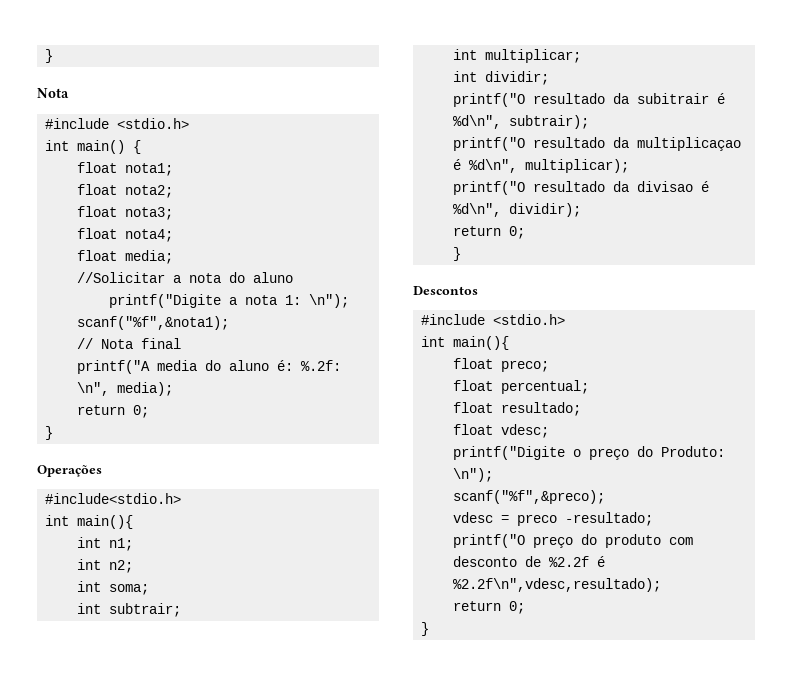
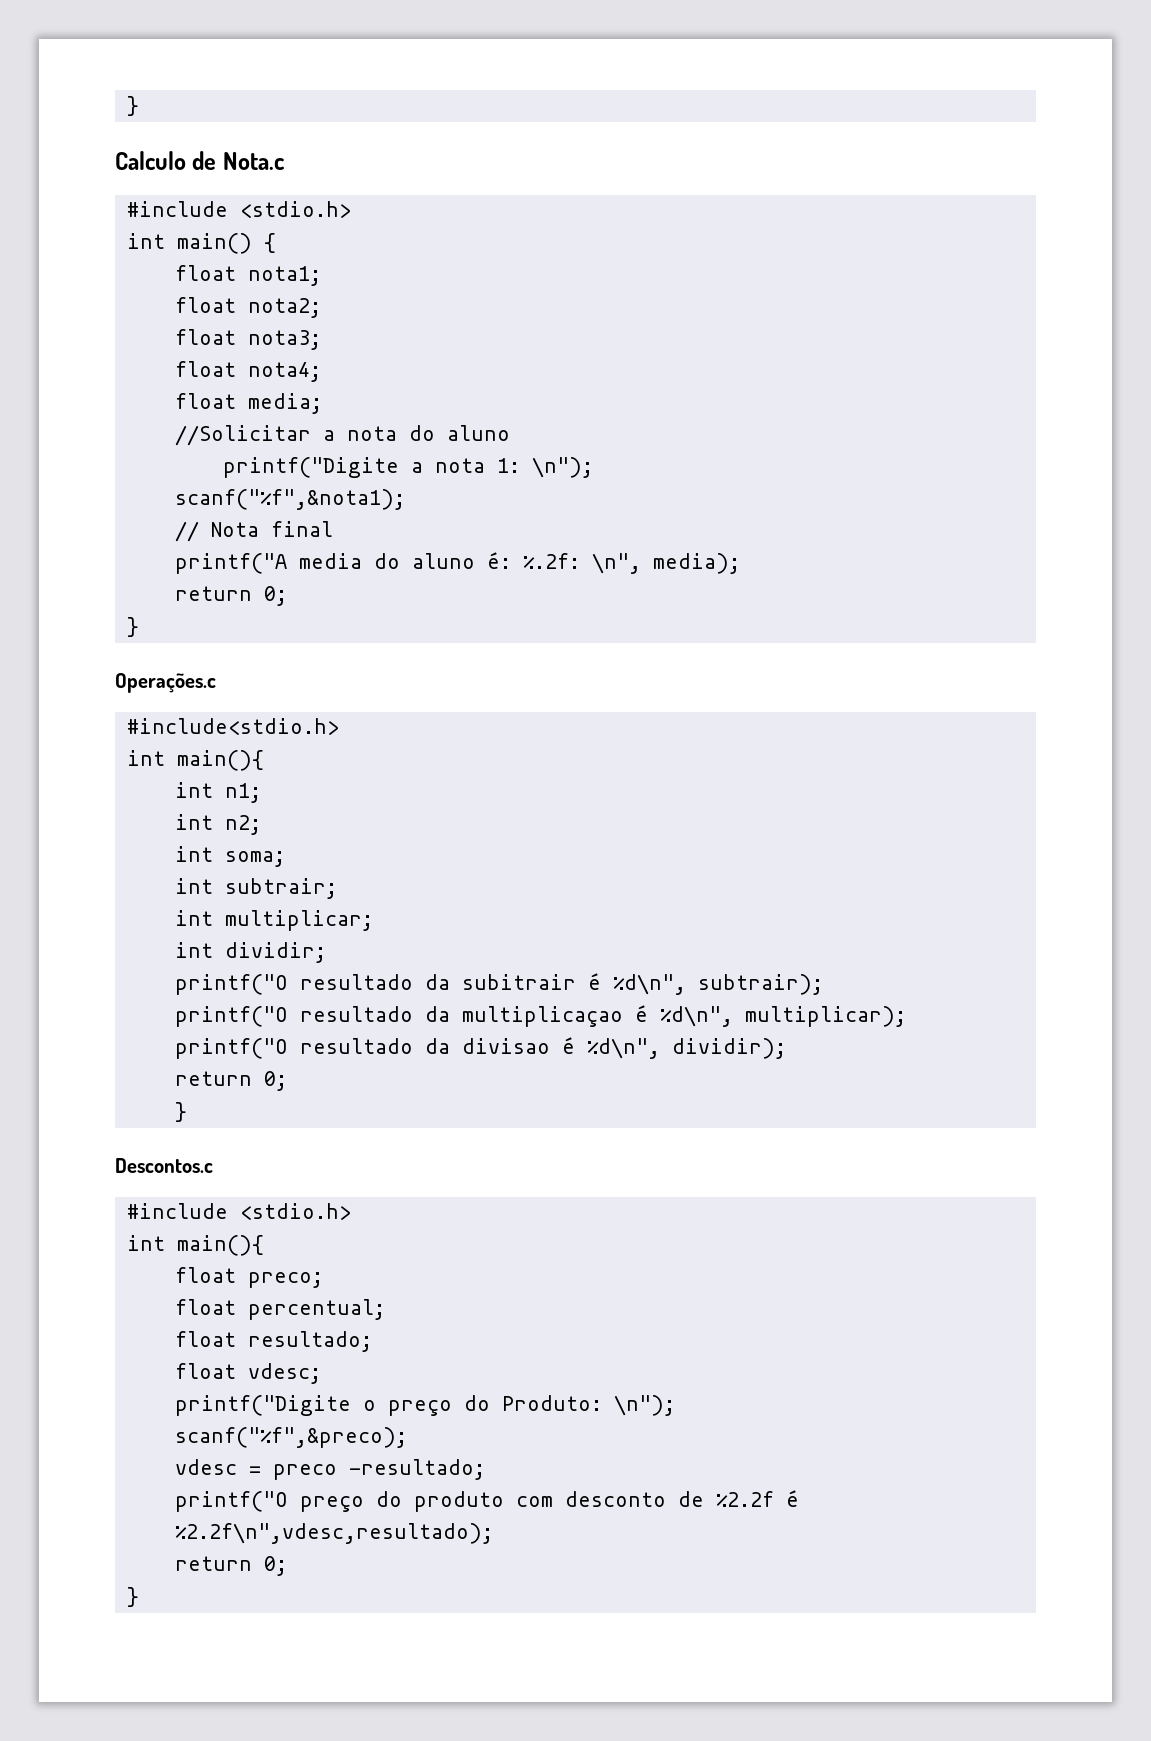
[45,49,54,63] [37,88,69,98] } // Nota -> [127,96,140,116] [115,151,284,170] } // Calculo de Nota.c
[37,465,102,477] Operações -> [115,673,216,693] Operações.c
[413,286,478,295] Descontos -> [115,1158,213,1173] Descontos.c

